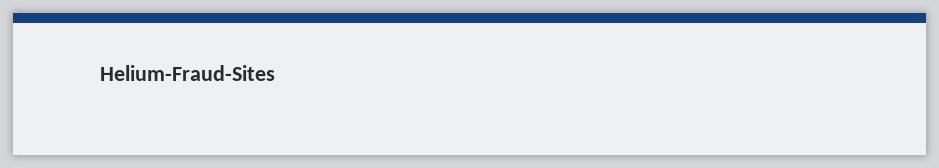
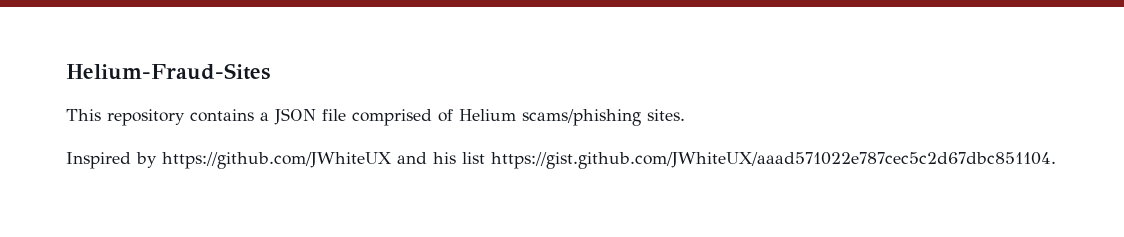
(275, 73) none -> [66,108,685,126] [66,152,1056,169] // This repository contains a JSON file comprised of Helium scams/phishing sites. // Inspired by https://github.com/JWhiteUX and his list https://gist.github.com/JWhiteUX/aaad571022e787cec5c2d67dbc851104.

